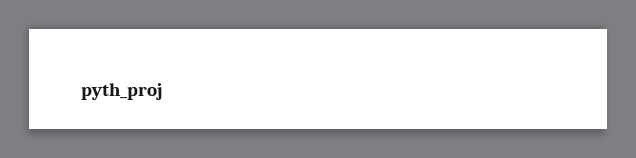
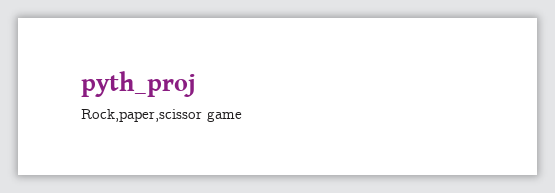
(163, 91) none -> [81,109,242,122] // Rock,paper,scissor game

